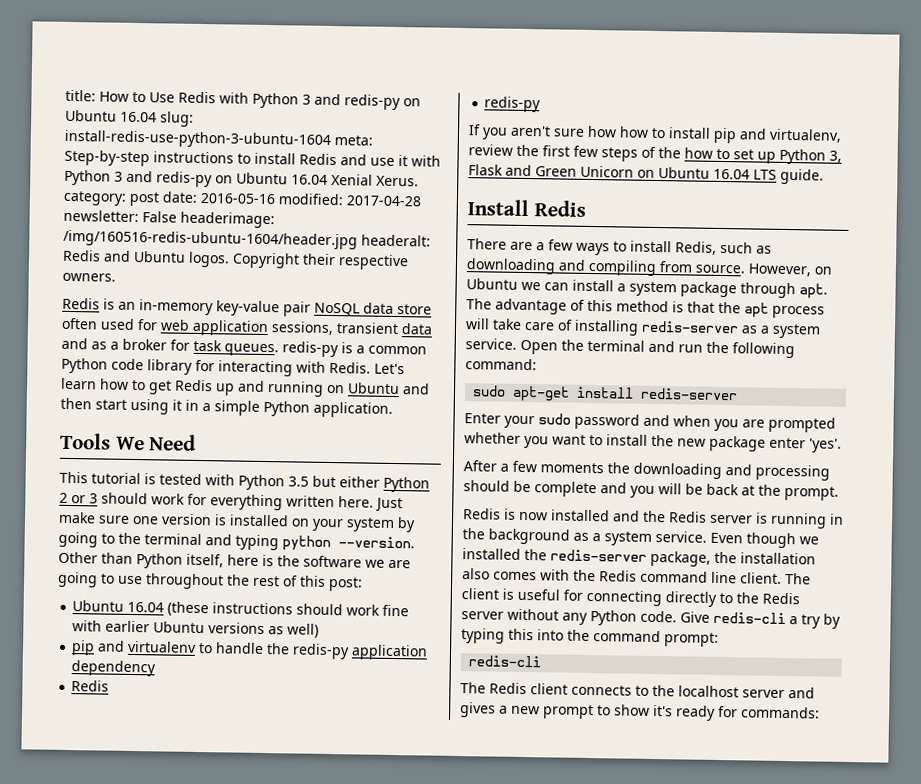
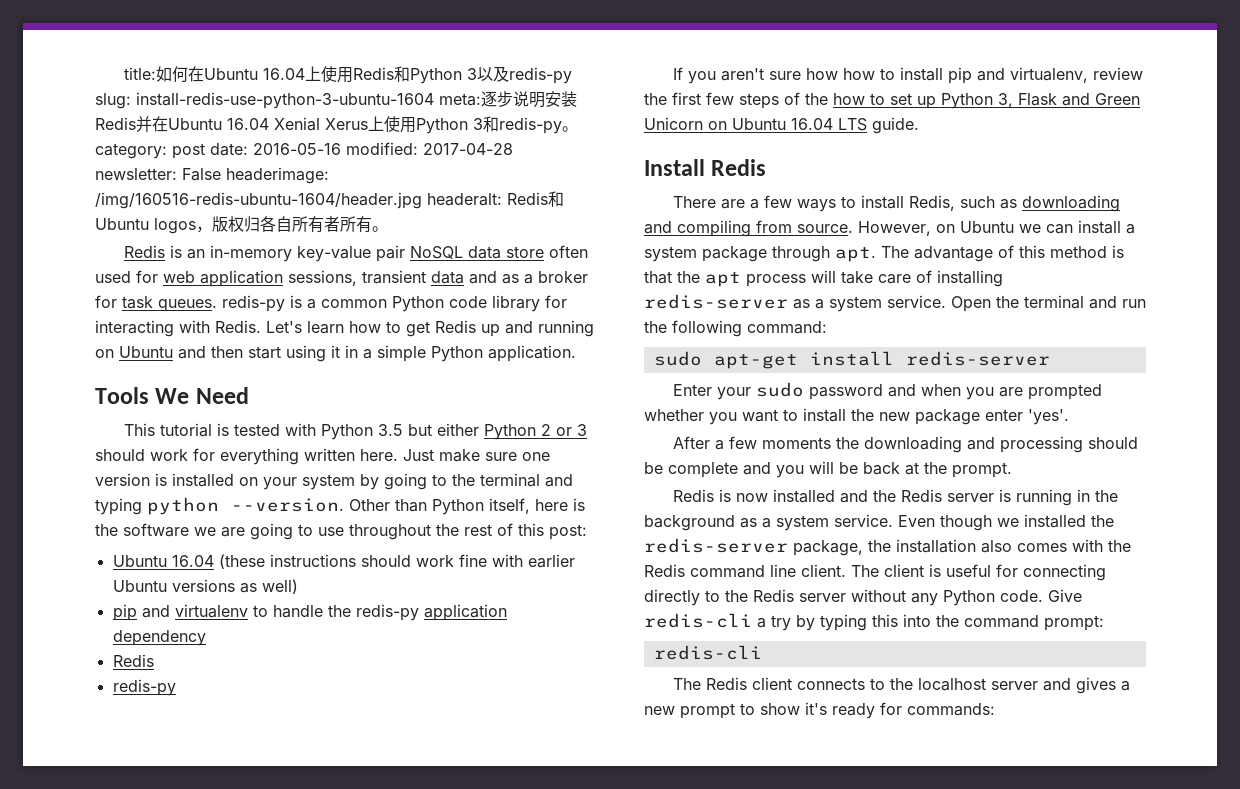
[99,91,421,111] [65,109,194,127] [64,129,373,149] [64,149,441,167] [64,169,419,188] How to Use Redis with Python 3 and redis-py on Ubuntu 16.04 slug: install-redis-use-python-3-ubuntu-1604 meta: Step-by-step instructions to install Redis and use it with Python 3 and redis-py on Ubuntu 16.04 Xenial Xerus. -> [156,66,573,84] [95,91,577,109] [95,116,578,134] 如何在Ubuntu 16.04上使用Redis和Python 3以及redis-py slug: install-redis-use-python-3-ubuntu-1604 meta:逐步说明安装Redis并在Ubuntu 16.04 Xenial Xerus上使用Python 3和redis-py。
[103,250,409,271] [62,272,116,282] and Ubuntu logos. Copyright their respective owners. -> [548,191,564,207] [95,216,388,234] 和Ubuntu logos，版权归各自所有者所有。

